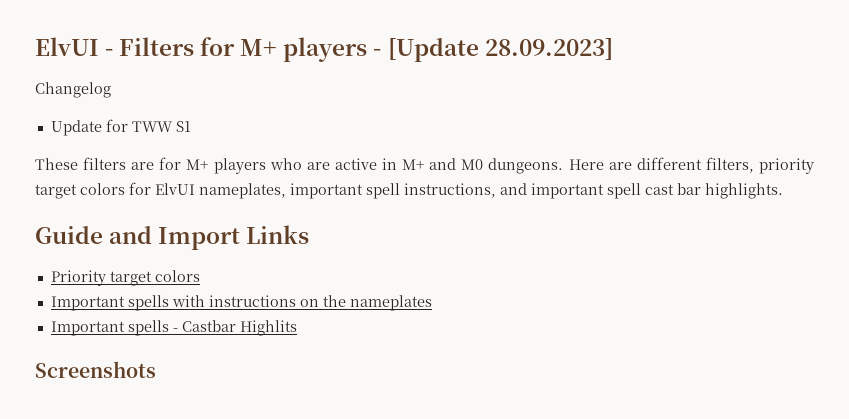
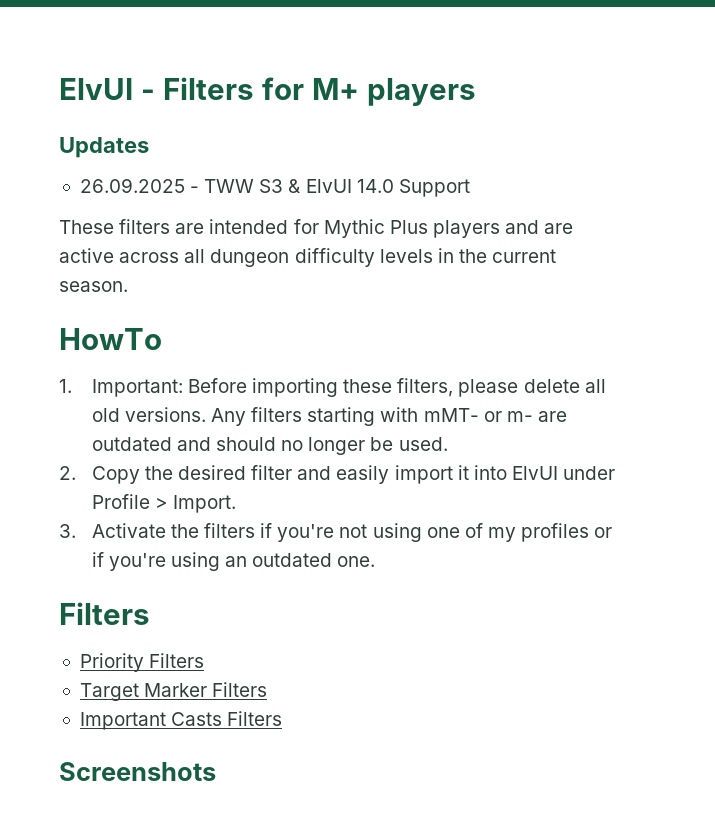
[373,38,613,62] [35,82,111,98] [50,119,191,136] [35,157,814,174] [35,182,783,199] [35,225,310,250] [50,270,200,286] [50,295,432,311] [50,320,297,336] - [Update 28.09.2023] // Changelog // Update for TWW S1 // These filters are for M+ players who are active in M+ and M0 dungeons. Here are different filters, priority target colors for ElvUI nameplates, important spell instructions, and important spell cast bar highlights. // Guide and Import Links // Priority target colors // Important spells with instructions on the nameplates // Important spells - Castbar Highlits -> [59,137,149,158] [79,178,470,197] [59,219,574,238] [59,248,557,267] [59,281,128,292] [59,328,162,350] [59,378,606,397] [91,407,567,426] [91,437,448,455] [59,465,616,484] [91,494,237,513] [59,523,613,542] [91,552,376,571] [59,602,150,625] [79,653,205,672] [79,682,268,701] [79,711,283,730] // Updates // 26.09.2025 - TWW S3 & ElvUI 14.0 Support // These filters are intended for Mythic Plus players and are active across all dungeon difficulty levels in the current season. // HowTo // 1. Important: Before importing these filters, please delete all old versions. Any filters starting with mMT- or m- are outdated and should no longer be used. // 2. Copy the desired filter and easily import it into ElvUI under Profile > Import. // 3. Activate the filters if you're not using one of my profiles or if you're using an outdated one. // Filters // Priority Filters // Target Marker Filters // Important Casts Filters

